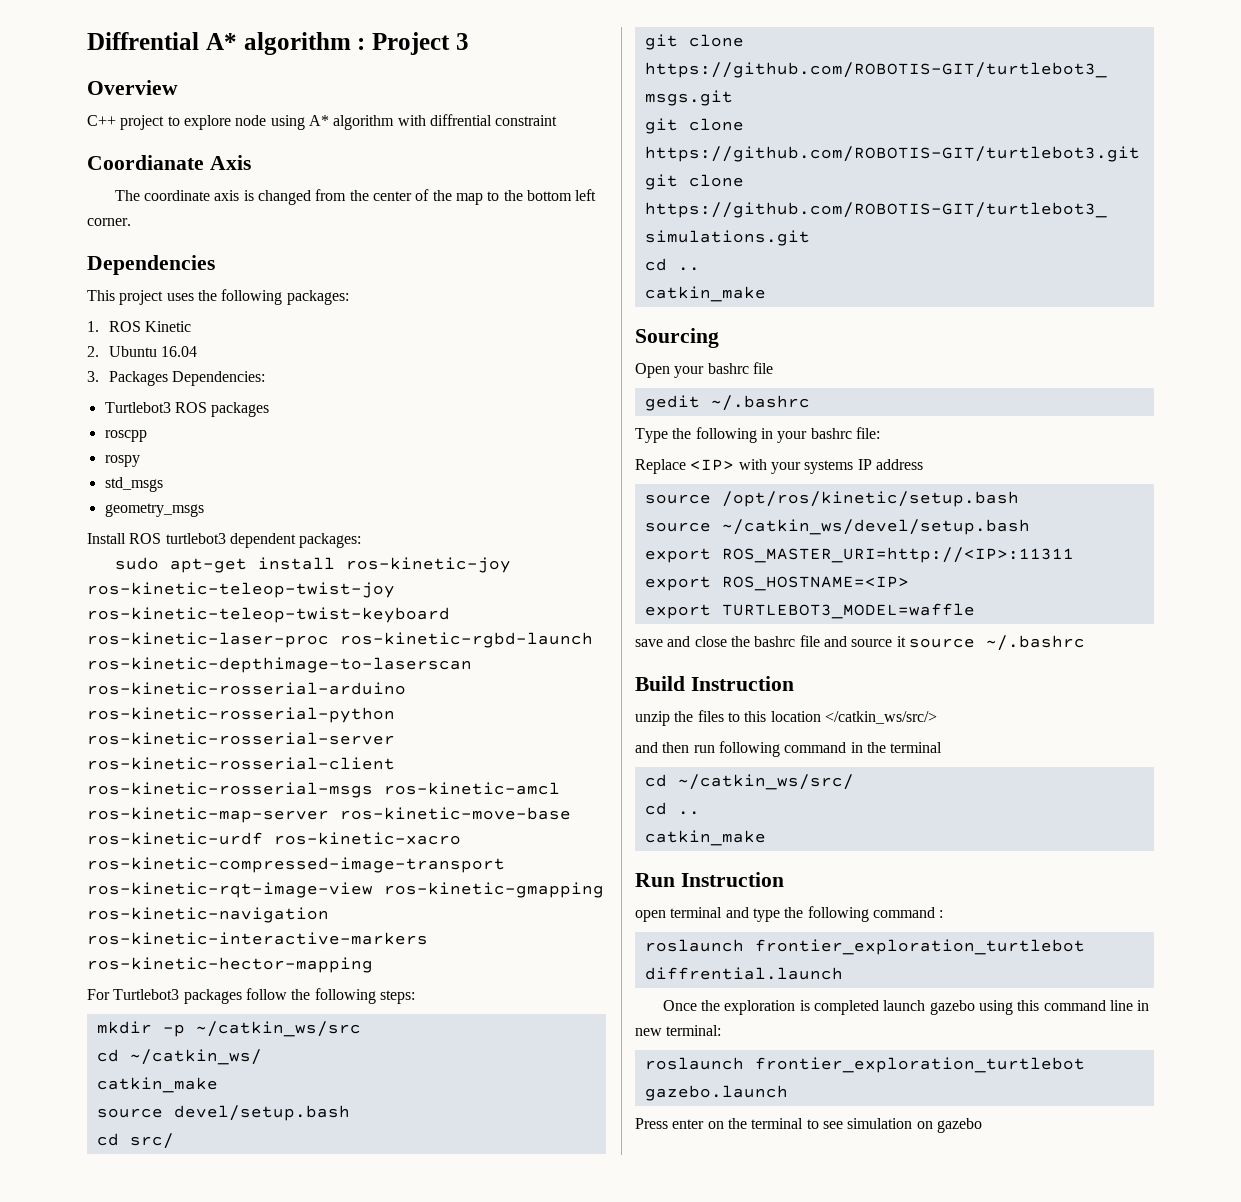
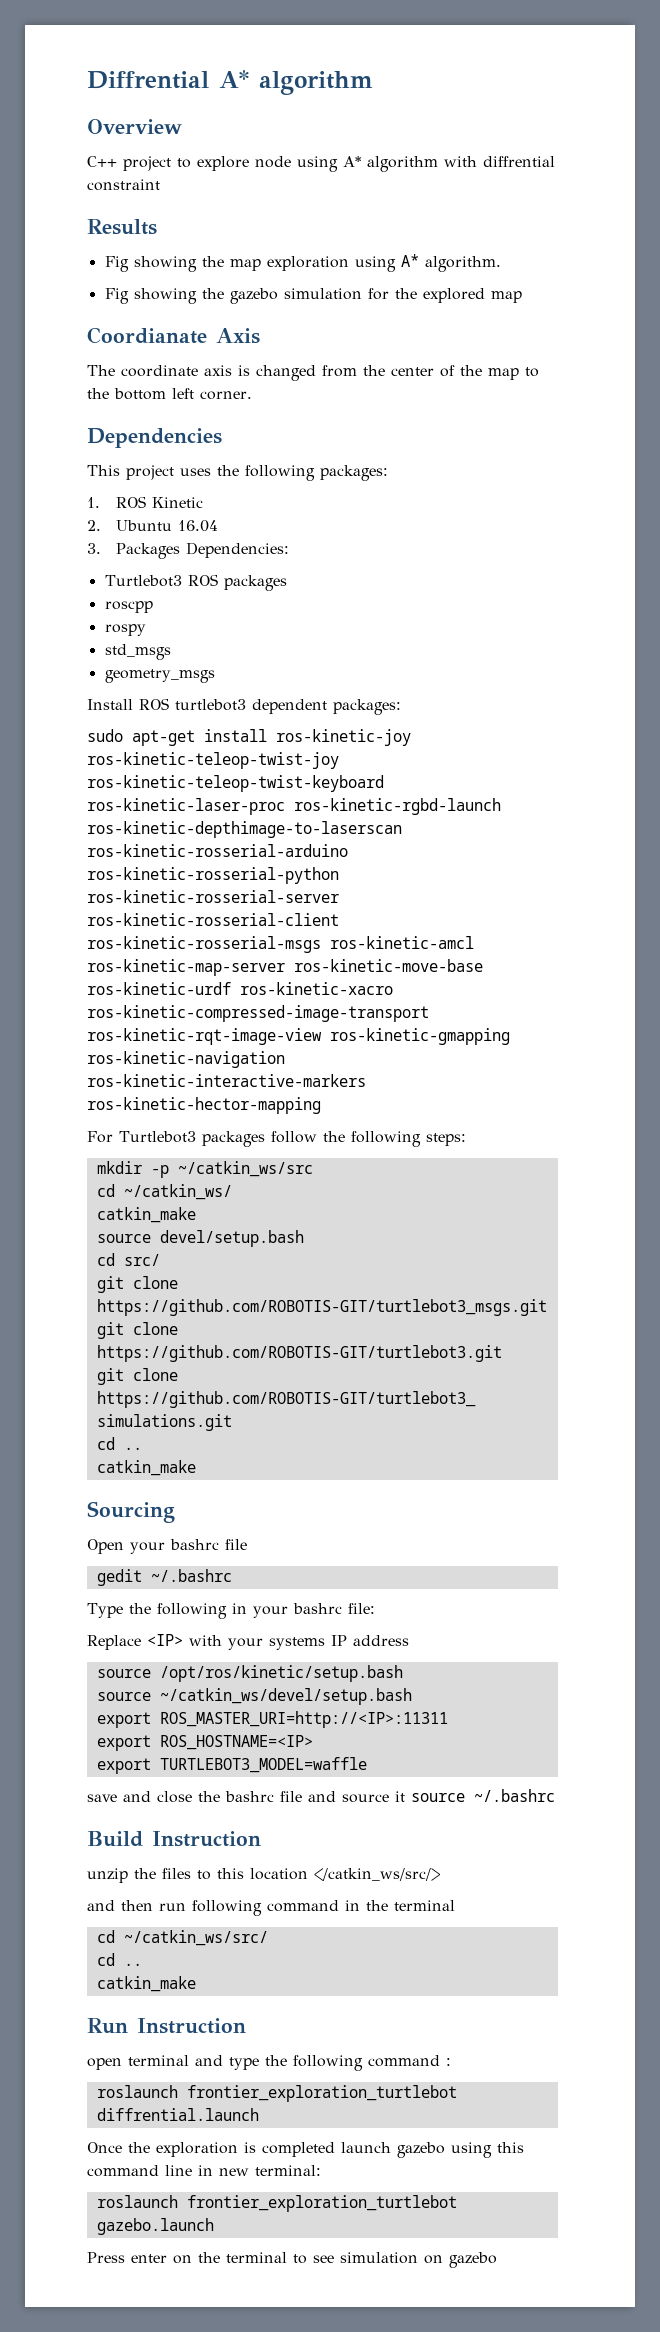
[357,32,469,55] : Project 3 -> (373, 83) none
(558, 120) none -> [87,219,157,235] [104,254,501,272] [104,288,522,304] // Results // Fig showing the map exploration using A* algorithm. // Fig showing the gazebo simulation for the explored map

